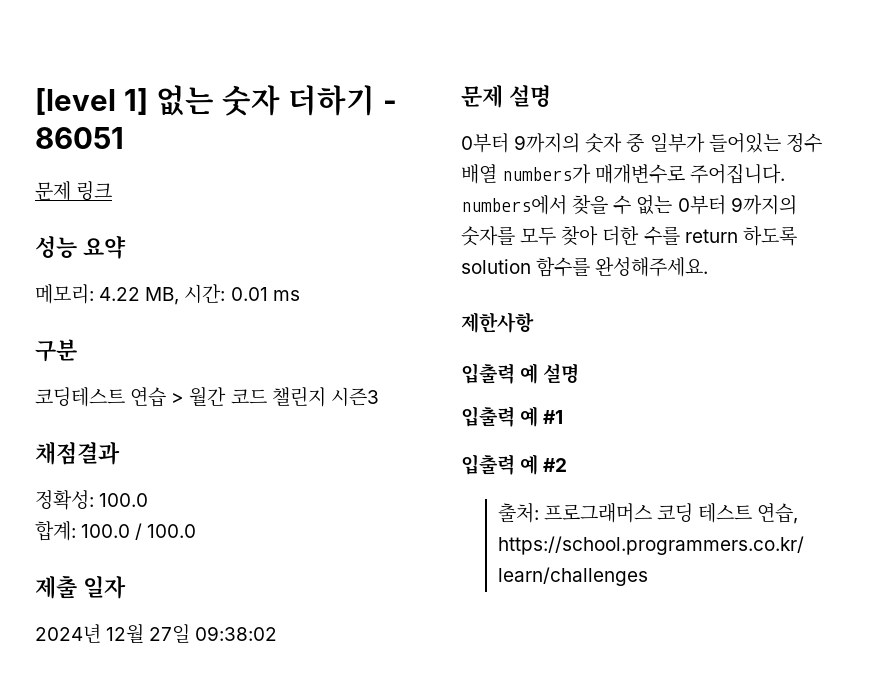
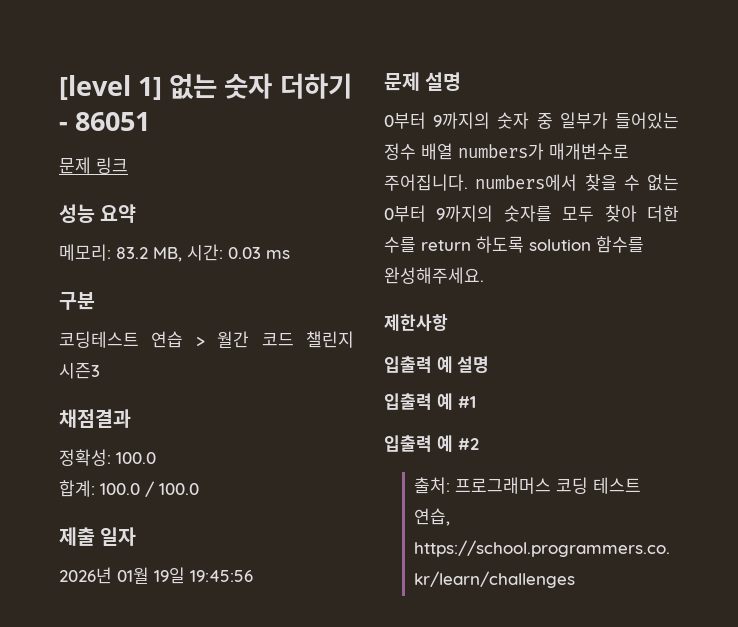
[99,287,141,301] 4.22 -> [116,247,148,259] 83.2
[230,287,268,301] 0.01 -> [228,247,261,259] 0.03
[35,623,278,643] 2024년 12월 27일 09:38:02 -> [59,567,253,584] 2026년 01월 19일 19:45:56

